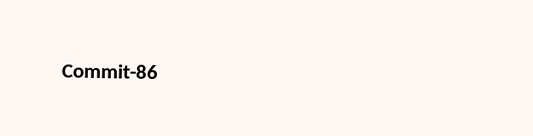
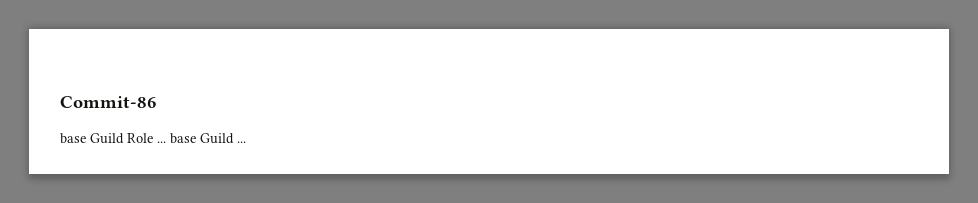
(159, 71) none -> [60,133,246,144] // base Guild Role ... base Guild ...

